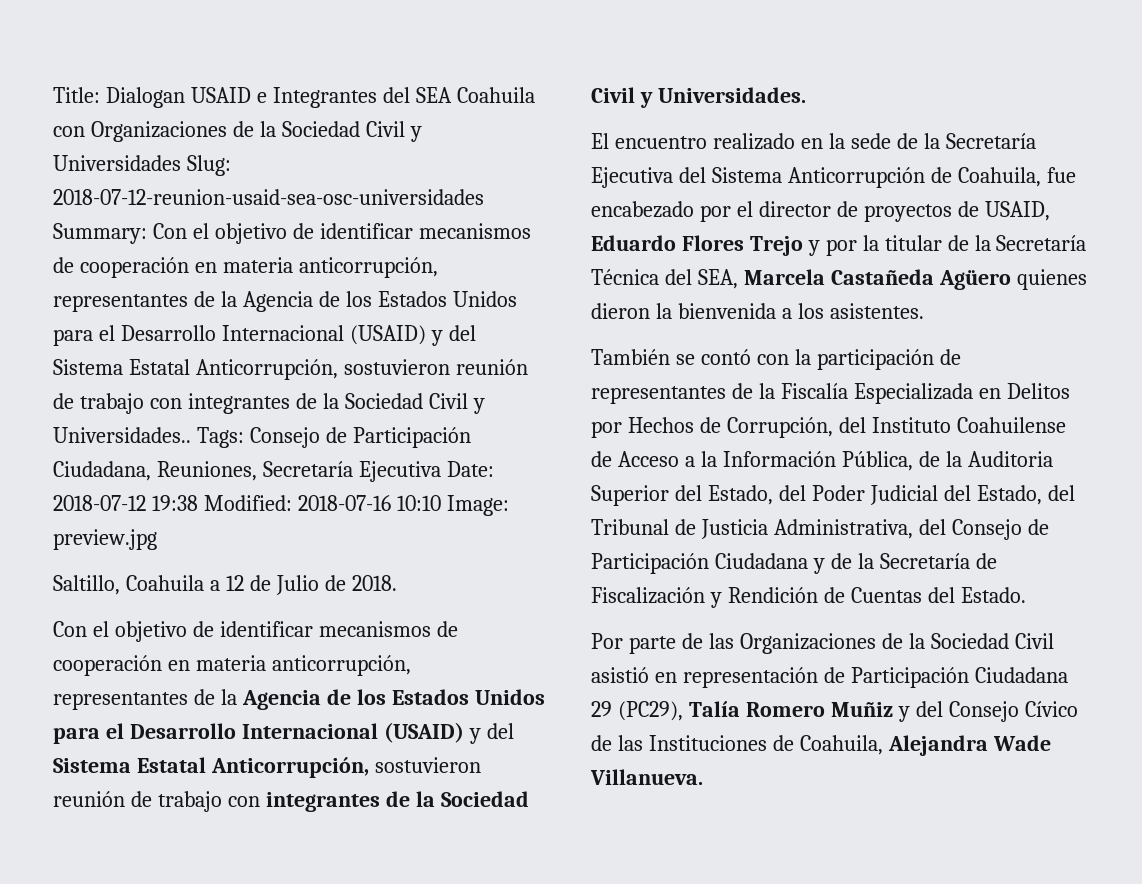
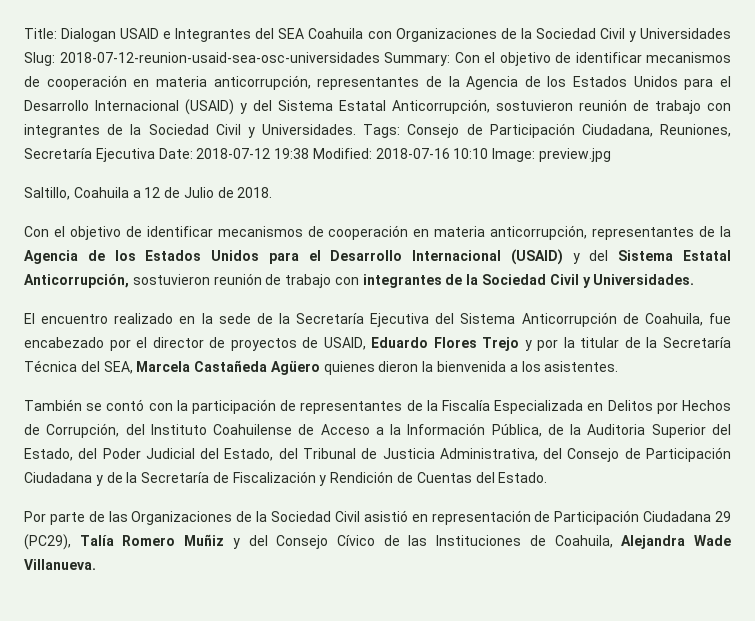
[53,427,191,443] Universidades.. -> [262,124,356,135] Universidades.

